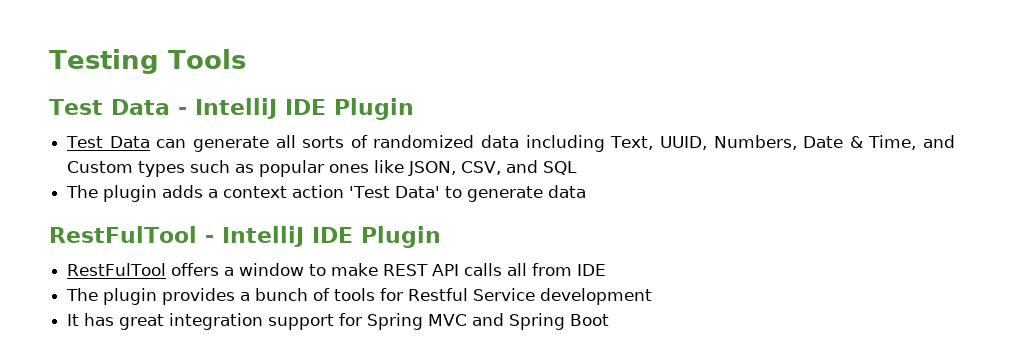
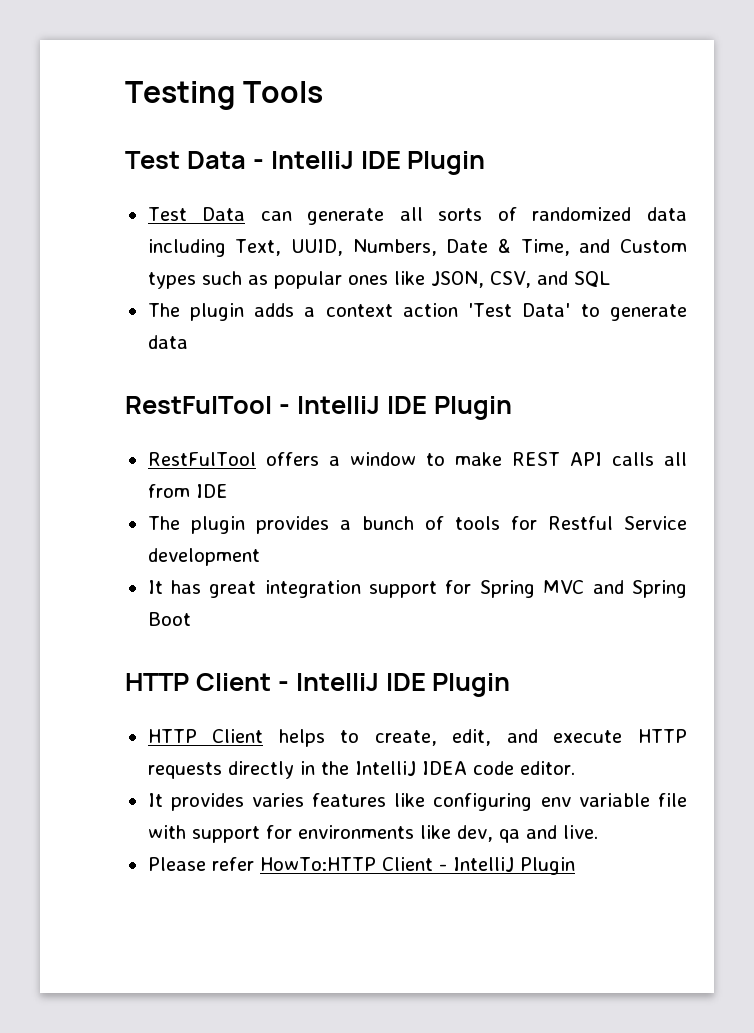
(610, 320) none -> [125,673,511,697] [147,729,687,747] [147,761,575,779] [147,793,687,811] [147,825,598,843] [147,857,575,875] // HTTP Client - IntelliJ IDE Plugin // HTTP Client helps to create, edit, and execute HTTP requests directly in the IntelliJ IDEA code editor. // It provides varies features like configuring env variable file with support for environments like dev, qa and live. // Please refer HowTo:HTTP Client - IntelliJ Plugin

